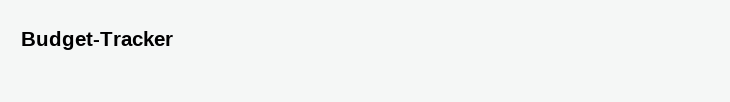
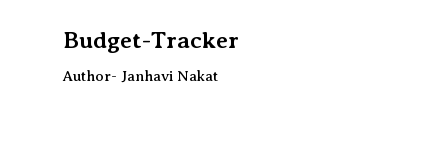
(173, 40) none -> [62,70,219,83] // Author- Janhavi Nakat

